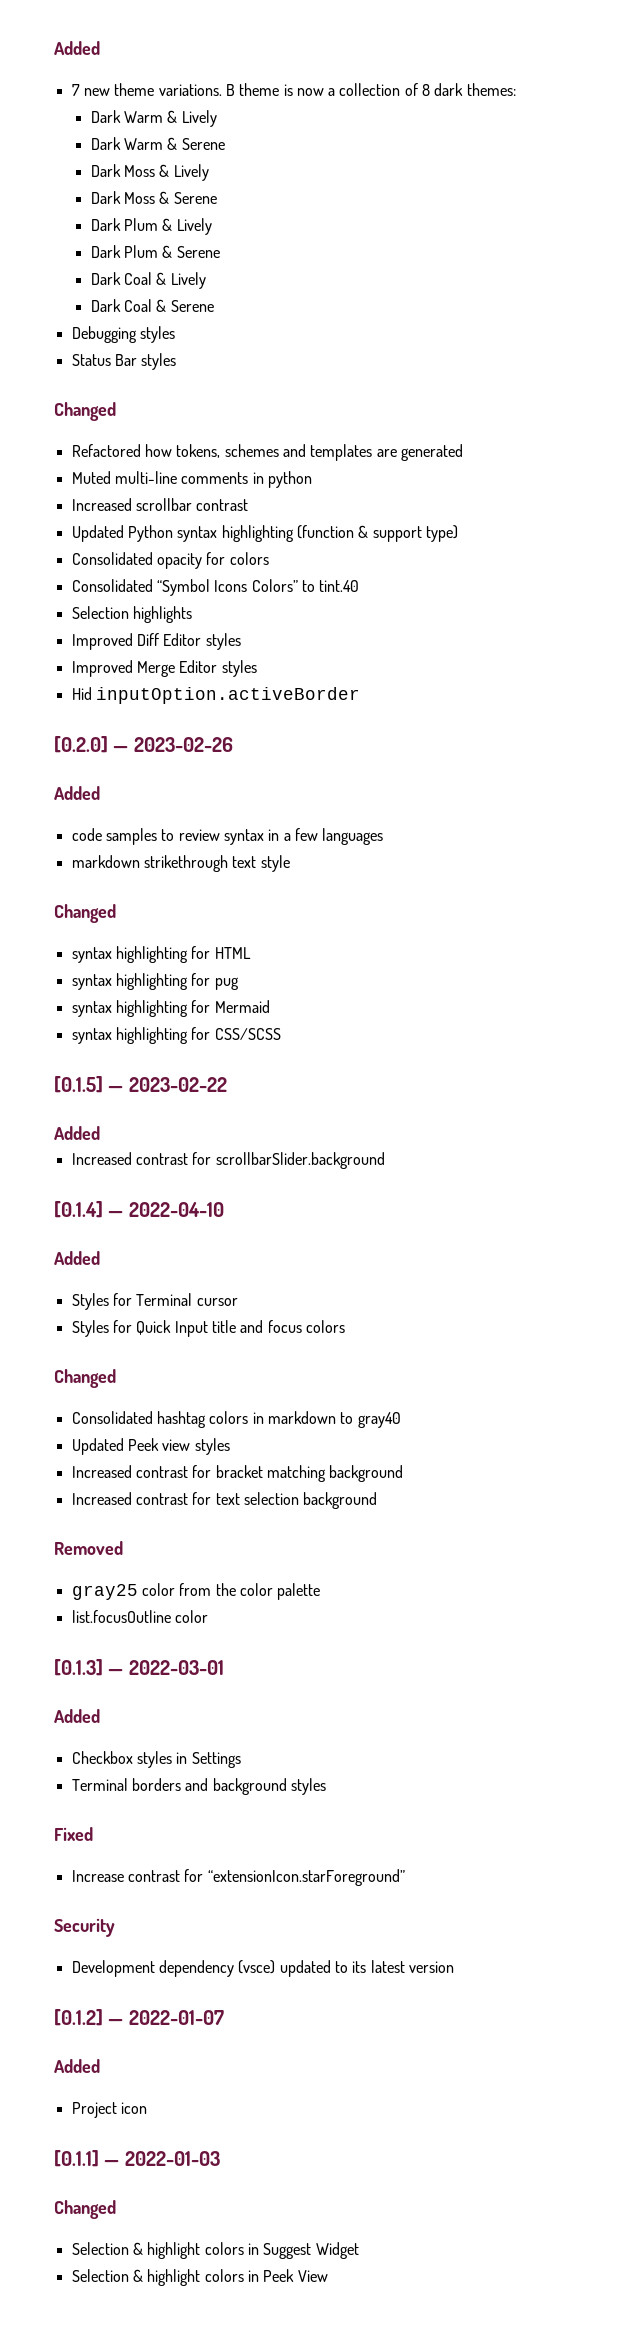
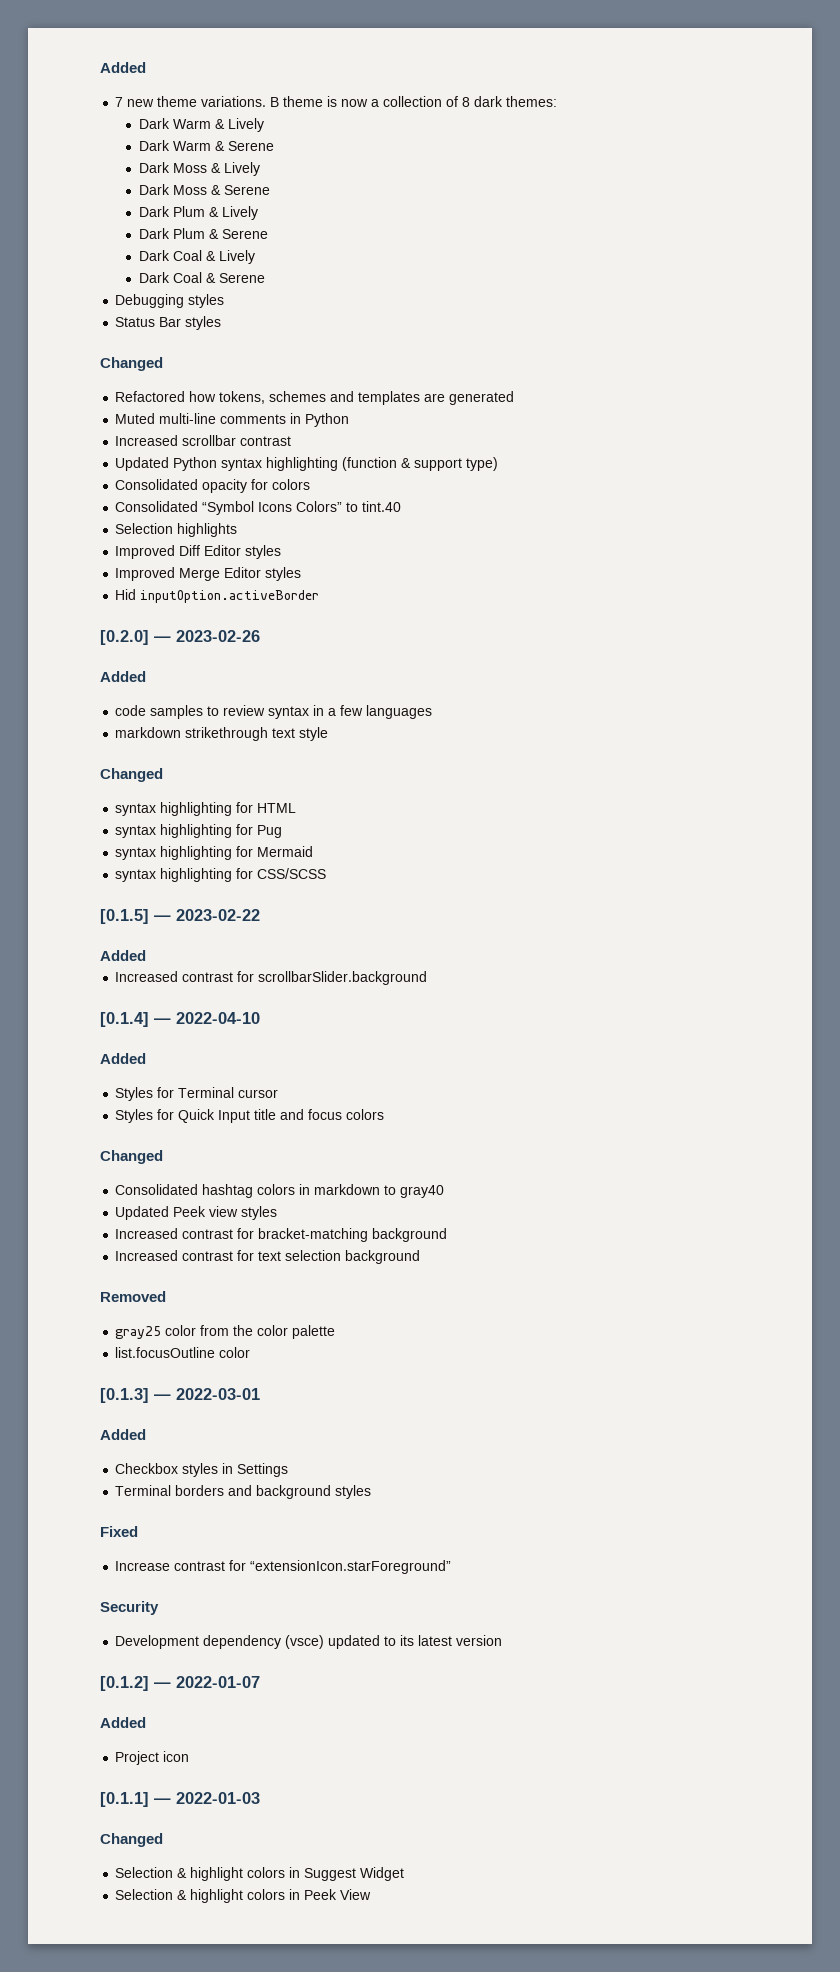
[267,471,312,488] python -> [305,413,350,427] Python
[214,977,239,990] pug -> [257,825,283,838] Pug
[215,1465,326,1482] bracket matching -> [258,1228,369,1242] bracket-matching

